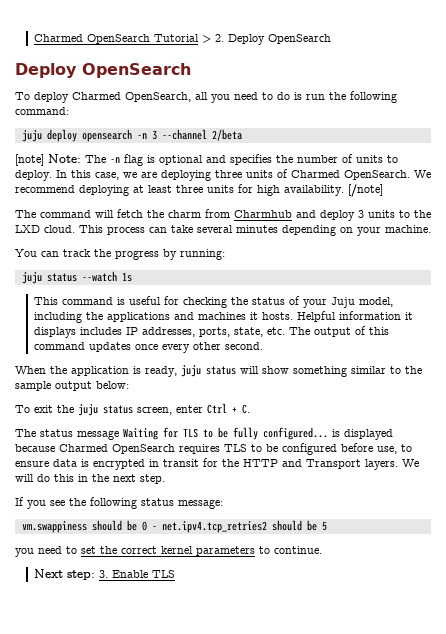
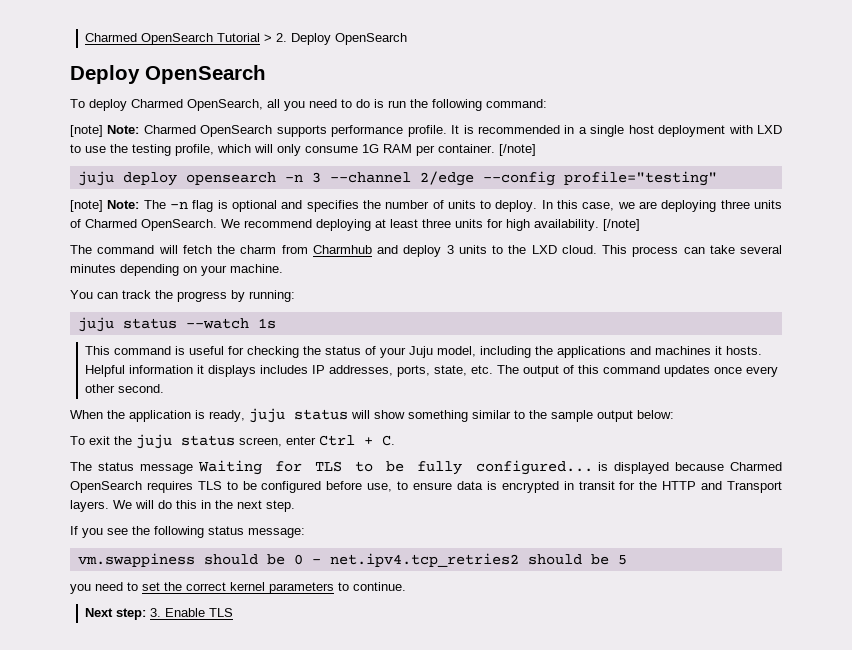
(69, 111) none -> [70,125,782,137] [70,144,536,156] // [note] Note: Charmed OpenSearch supports performance profile. It is recommended in a single host deployment with LXD to use the testing profile, which will only consume 1G RAM per container. [/note]
[211,129,242,141] 2/beta -> [419,171,717,186] 2/edge --config profile="testing"

